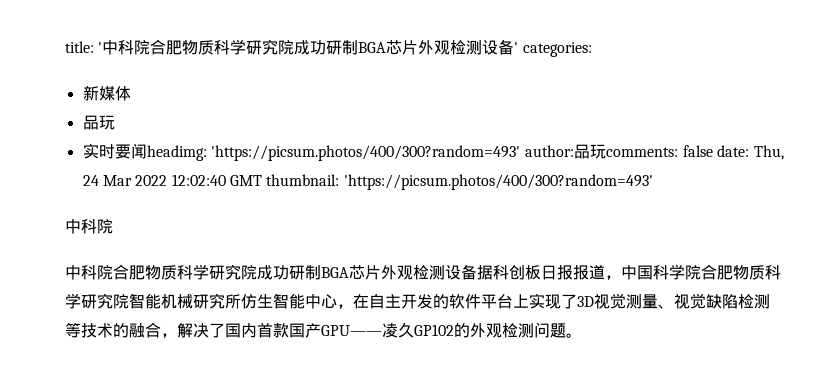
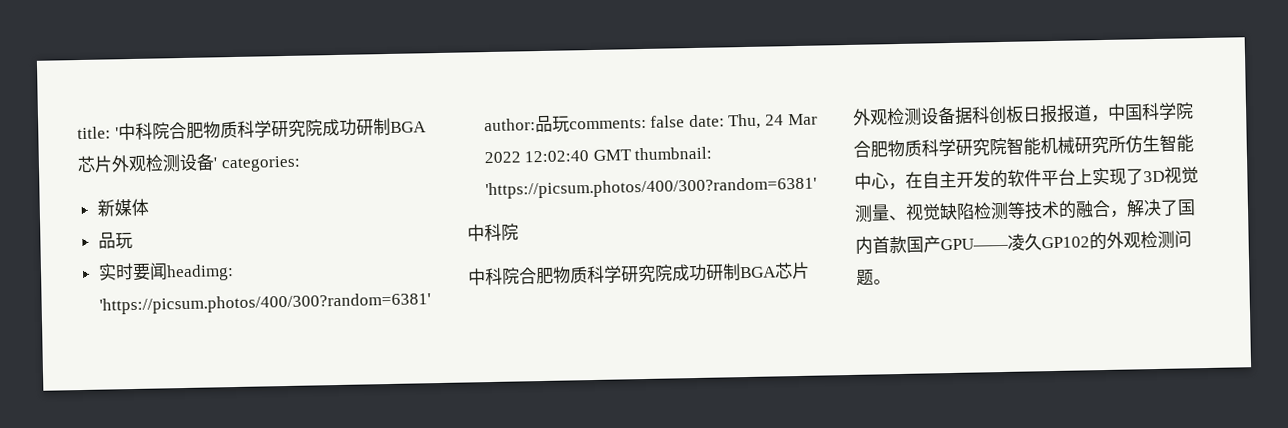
[211,145,521,161] 'https://picsum.photos/400/300?random=493' -> [98,292,431,315] 'https://picsum.photos/400/300?random=6381'
[343,174,653,190] 'https://picsum.photos/400/300?random=493' -> [484,176,817,200] 'https://picsum.photos/400/300?random=6381'

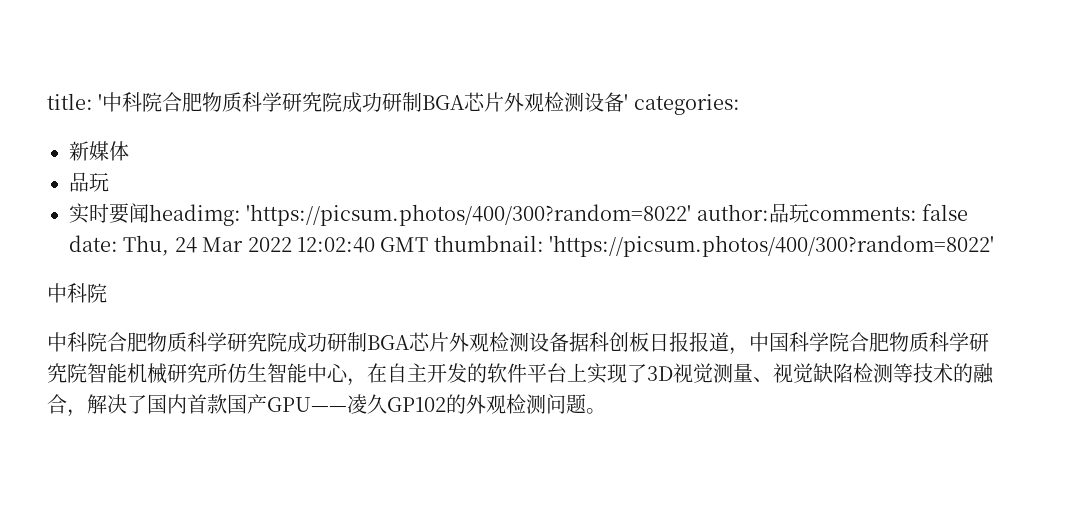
[98,292,431,315] 'https://picsum.photos/400/300?random=6381' -> [246,204,692,226] 'https://picsum.photos/400/300?random=8022'
[484,176,817,200] 'https://picsum.photos/400/300?random=6381' -> [549,235,995,257] 'https://picsum.photos/400/300?random=8022'

